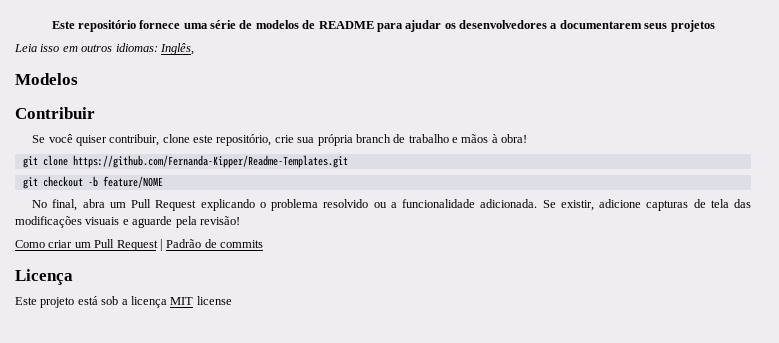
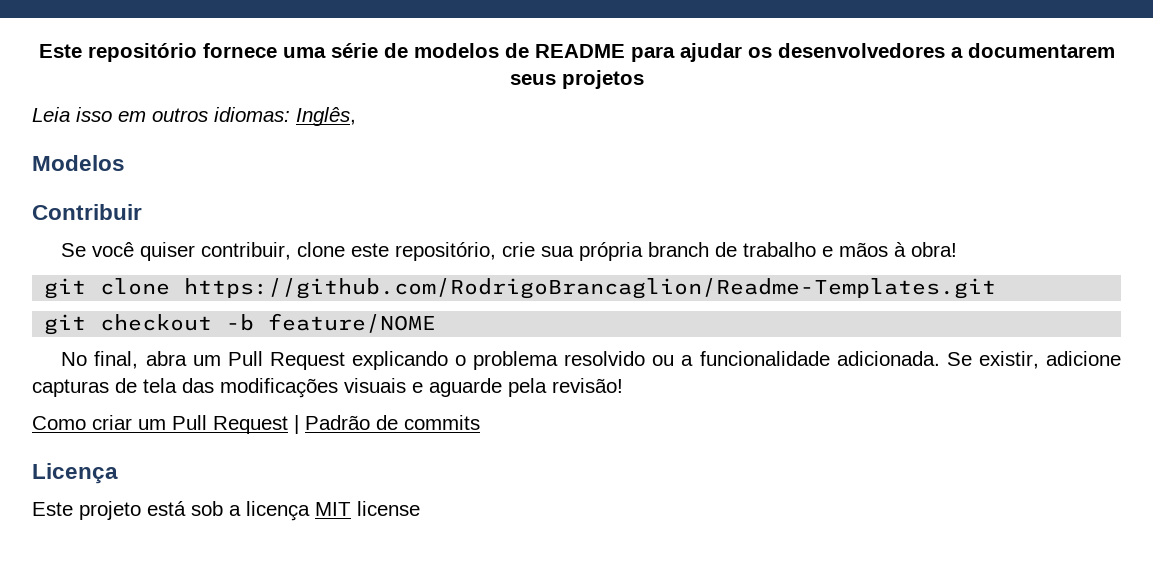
[72,155,348,168] https://github.com/Fernanda-Kipper/Readme-Templates.git -> [184,278,997,299] https://github.com/RodrigoBrancaglion/Readme-Templates.git

